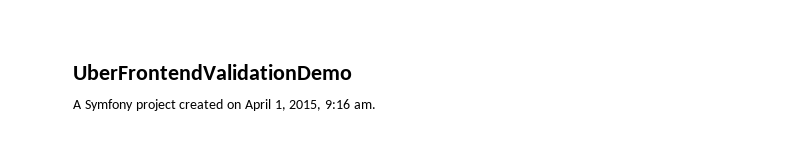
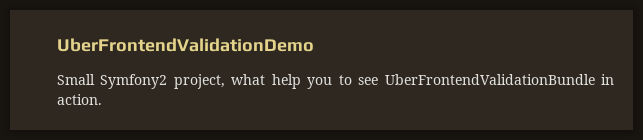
[73,99,377,111] A Symfony project created on April 1, 2015, 9:16 am. -> [57,74,615,89] [57,94,102,105] Small Symfony2 project, what help you to see UberFrontendValidationBundle in action.

